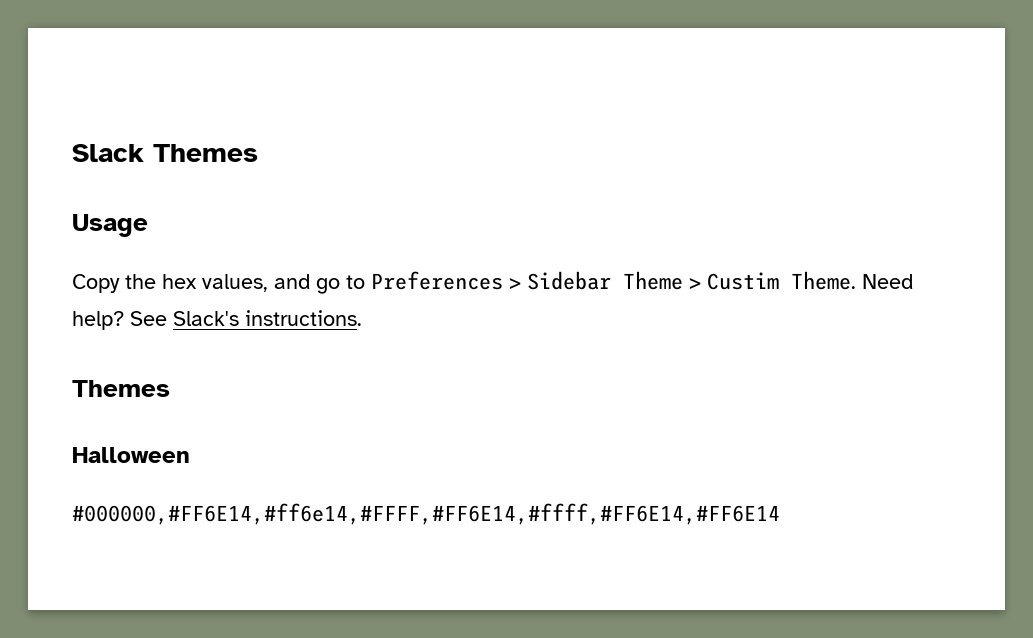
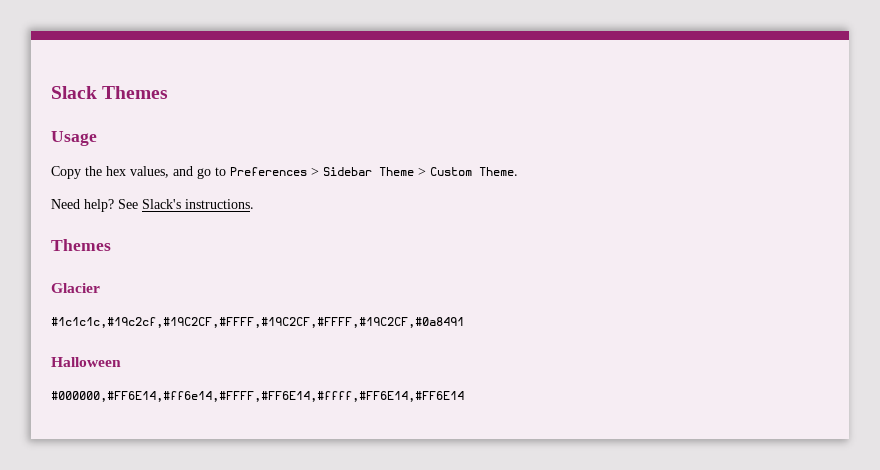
[707,272,779,290] Custim -> [430,167,472,176] Custom
(856, 280) none -> (518, 171) //
(170, 388) none -> [51,283,100,293] [51,317,464,328] // Glacier // #1c1c1c,#19c2cf,#19C2CF,#FFFF,#19C2CF,#FFFF,#19C2CF,#0a8491

